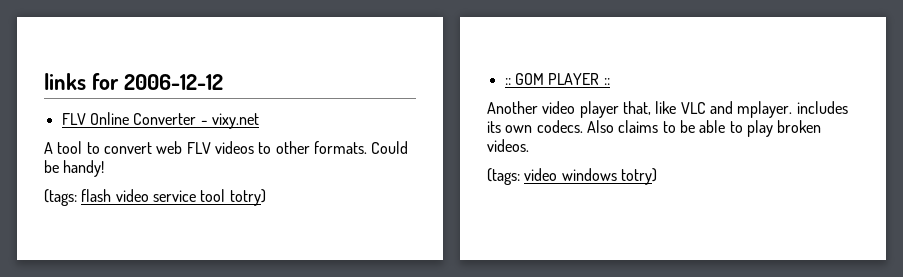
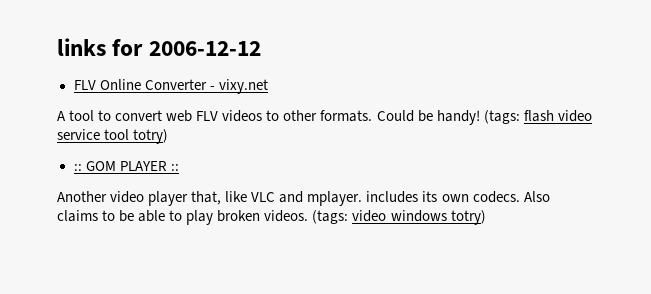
(105, 168) // -> (480, 117) none
(529, 145) // -> (309, 216) none

